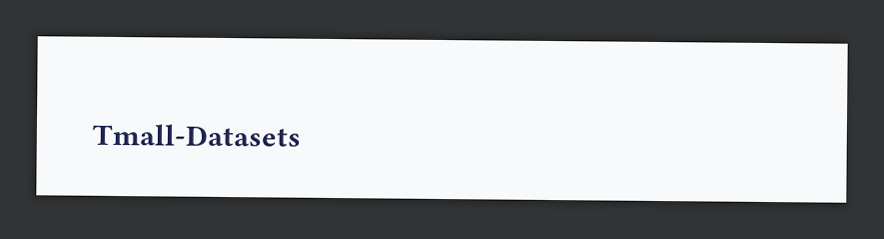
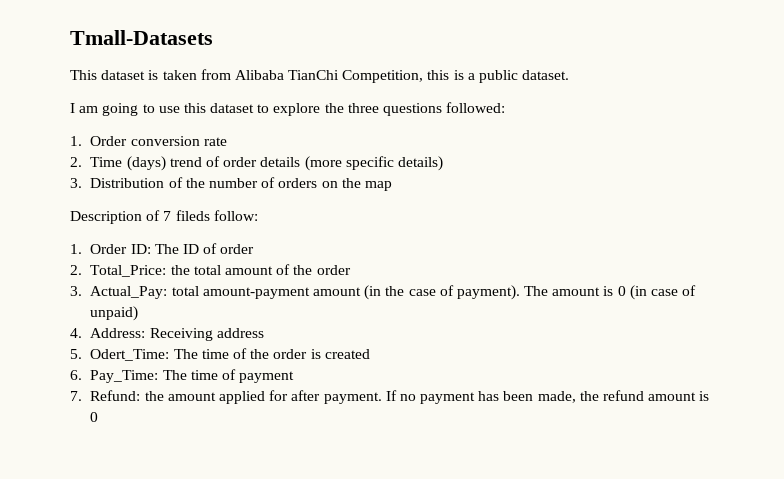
(301, 135) none -> [70,69,570,83] [70,102,506,116] [70,136,227,146] [70,156,443,171] [70,177,392,191] [70,210,258,224] [70,243,255,254] [70,264,351,277] [70,285,697,300] [90,306,139,321] [70,328,264,341] [70,348,370,361] [70,369,295,383] [70,390,710,404] [90,412,99,422] // This dataset is taken from Alibaba TianChi Competition, this is a public dataset. // I am going to use this dataset to explore the three questions followed: // 1. Order conversion rate // 2. Time (days) trend of order details (more specific details) // 3. Distribution of the number of orders on the map // Description of 7 fileds follow: // 1. Order ID: The ID of order // 2. Total_Price: the total amount of the order // 3. Actual_Pay: total amount-payment amount (in the case of payment). The amount is 0 (in case of unpaid) // 4. Address: Receiving address // 5. Odert_Time: The time of the order is created // 6. Pay_Time: The time of payment // 7. Refund: the amount applied for after payment. If no payment has been made, the refund amount is 0

